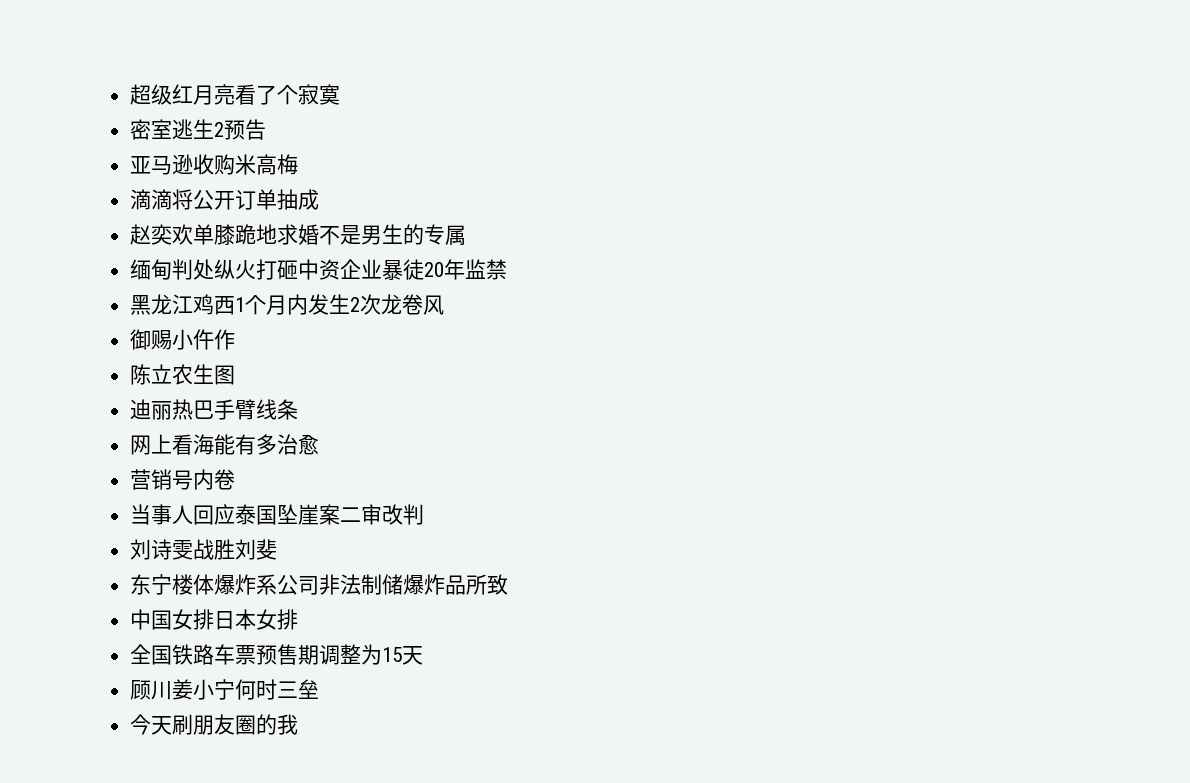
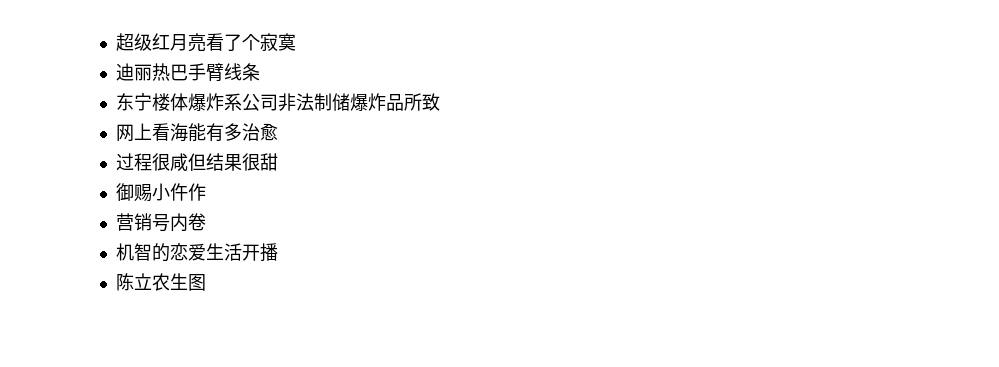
[130,119,267,140] [130,154,299,175] [130,189,320,210] [130,224,467,246] [130,259,508,280] [130,294,445,315] [130,329,236,350] [130,364,236,385] [130,399,299,420] [130,434,320,455] [130,469,236,490] [130,504,425,525] [130,539,278,560] 密室逃生2预告 // 亚马逊收购米高梅 // 滴滴将公开订单抽成 // 赵奕欢单膝跪地求婚不是男生的专属 // 缅甸判处纵火打砸中资企业暴徒20年监禁 // 黑龙江鸡西1个月内发生2次龙卷风 // 御赐小仵作 // 陈立农生图 // 迪丽热巴手臂线条 // 网上看海能有多治愈 // 营销号内卷 // 当事人回应泰国坠崖案二审改判 // 刘诗雯战胜刘斐 -> [115,63,260,82] 迪丽热巴手臂线条
[130,609,299,630] [130,644,424,665] [130,679,320,700] [130,714,299,735] 中国女排日本女排 // 全国铁路车票预售期调整为15天 // 顾川姜小宁何时三垒 // 今天刷朋友圈的我 -> [115,123,278,142] [115,153,278,172] [115,183,206,202] [115,213,206,232] [115,243,278,262] [115,273,206,291] 网上看海能有多治愈 // 过程很咸但结果很甜 // 御赐小仵作 // 营销号内卷 // 机智的恋爱生活开播 // 陈立农生图

